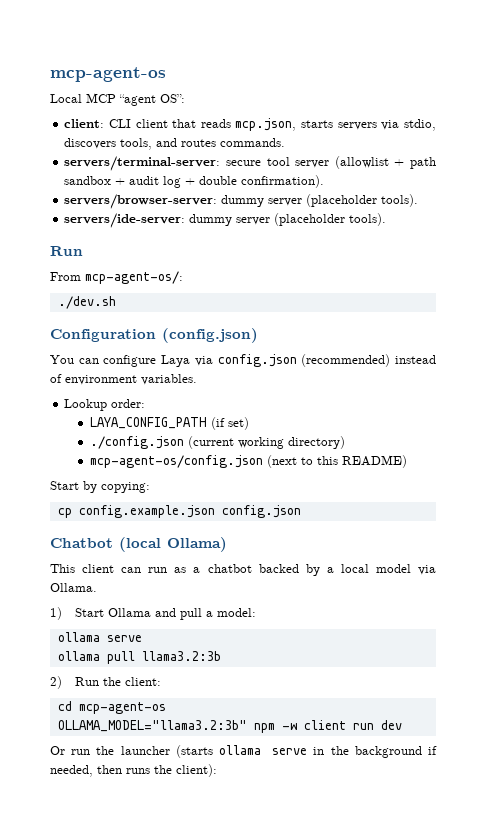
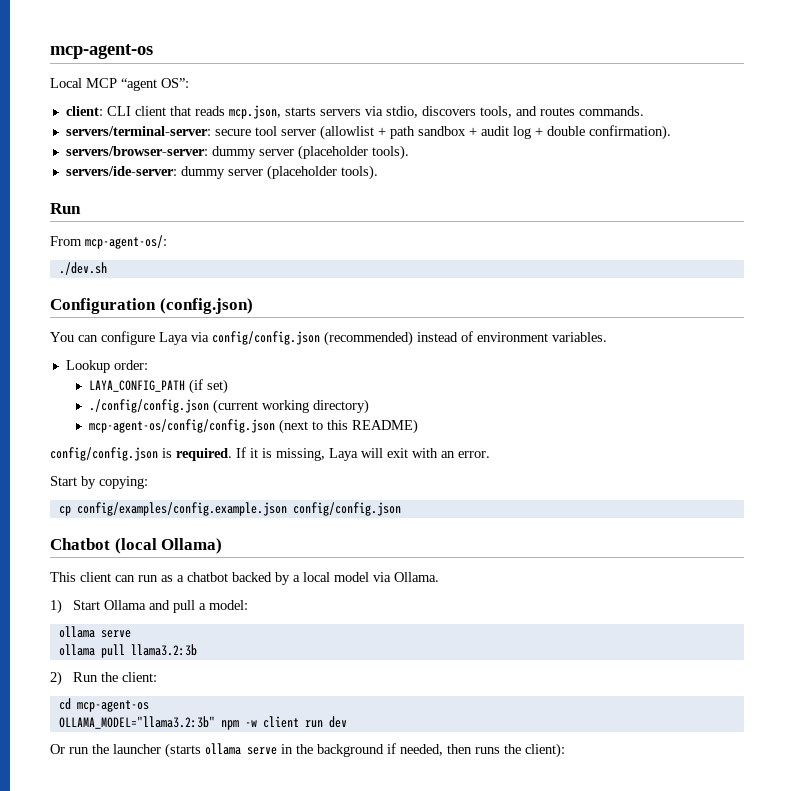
[217,354,297,367] config.json -> [212,331,320,345] config/config.json
[89,436,184,449] ./config.json -> [89,399,210,413] ./config/config.json
[89,455,263,468] mcp-agent-os/config.json -> [89,419,276,433] mcp-agent-os/config/config.json
(407, 461) none -> [50,447,490,461] // config/config.json is required. If it is missing, Laya will exit with an error.
[78,505,301,518] config.example.json config.json -> [76,502,401,516] config/examples/config.example.json config/config.json

